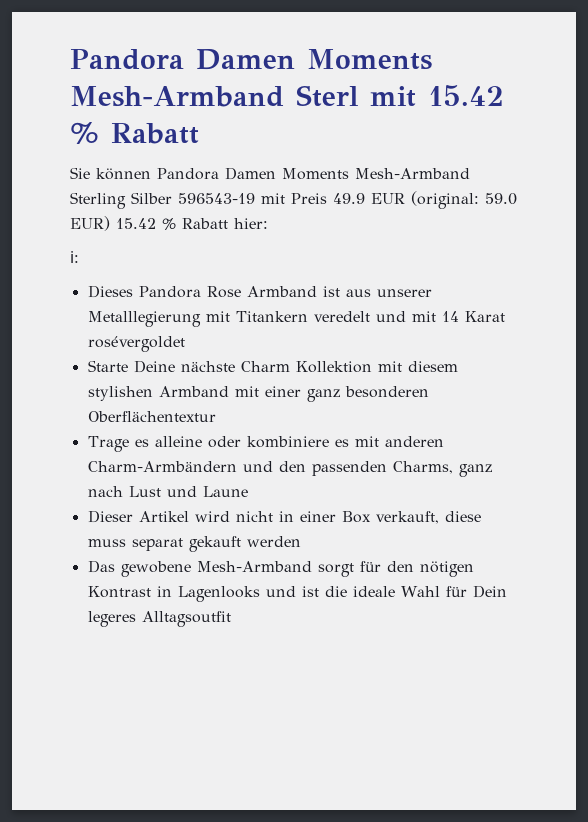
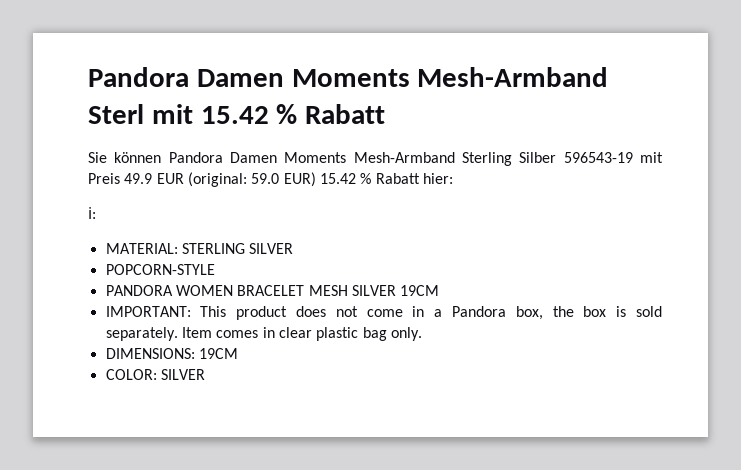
[87,285,432,298] [87,311,505,327] [87,336,185,352] [87,360,458,373] [87,386,429,402] [87,411,216,422] [87,436,444,452] [87,461,492,477] [87,486,248,497] [87,510,481,524] [87,536,301,552] [87,560,474,577] [87,585,507,602] [87,611,231,627] Dieses Pandora Rose Armband ist aus unserer Metalllegierung mit Titankern veredelt und mit 14 Karat rosévergoldet // Starte Deine nächste Charm Kollektion mit diesem stylishen Armband mit einer ganz besonderen Oberflächentextur // Trage es alleine oder kombiniere es mit anderen Charm-Armbändern und den passenden Charms, ganz nach Lust und Laune // Dieser Artikel wird nicht in einer Box verkauft, diese muss separat gekauft werden // Das gewobene Mesh-Armband sorgt für den nötigen Kontrast in Lagenlooks und ist die ideale Wahl für Dein legeres Alltagsoutfit -> [105,243,294,254] [105,264,215,275] [105,285,440,296] [105,306,662,320] [105,327,422,341] [105,348,238,359] [105,369,205,380] MATERIAL: STERLING SILVER // POPCORN-STYLE // PANDORA WOMEN BRACELET MESH SILVER 19CM // IMPORTANT: This product does not come in a Pandora box, the box is sold separately. Item comes in clear plastic bag only. // DIMENSIONS: 19CM // COLOR: SILVER

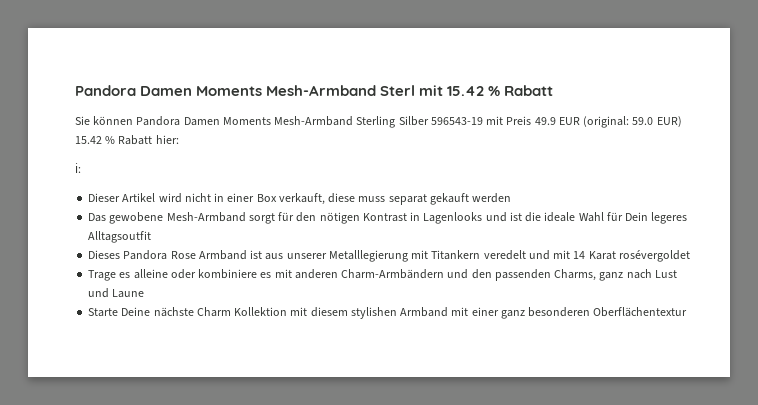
[105,243,294,254] [105,264,215,275] [105,285,440,296] [105,306,662,320] [105,327,422,341] [105,348,238,359] [105,369,205,380] MATERIAL: STERLING SILVER // POPCORN-STYLE // PANDORA WOMEN BRACELET MESH SILVER 19CM // IMPORTANT: This product does not come in a Pandora box, the box is sold separately. Item comes in clear plastic bag only. // DIMENSIONS: 19CM // COLOR: SILVER -> [88,193,512,205] [88,212,688,224] [88,231,152,243] [88,250,690,262] [88,269,677,281] [88,288,145,298] [88,307,688,319] Dieser Artikel wird nicht in einer Box verkauft, diese muss separat gekauft werden // Das gewobene Mesh-Armband sorgt für den nötigen Kontrast in Lagenlooks und ist die ideale Wahl für Dein legeres Alltagsoutfit // Dieses Pandora Rose Armband ist aus unserer Metalllegierung mit Titankern veredelt und mit 14 Karat rosévergoldet // Trage es alleine oder kombiniere es mit anderen Charm-Armbändern und den passenden Charms, ganz nach Lust und Laune // Starte Deine nächste Charm Kollektion mit diesem stylishen Armband mit einer ganz besonderen Oberflächentextur

